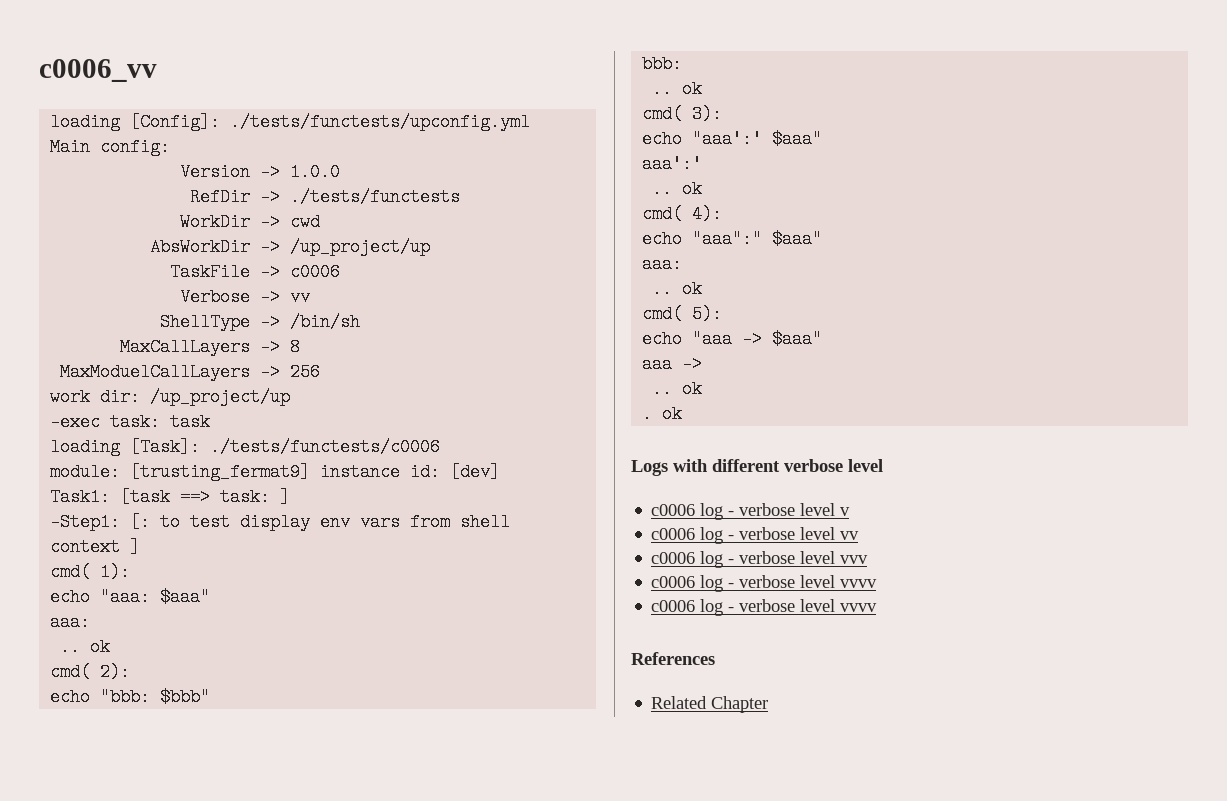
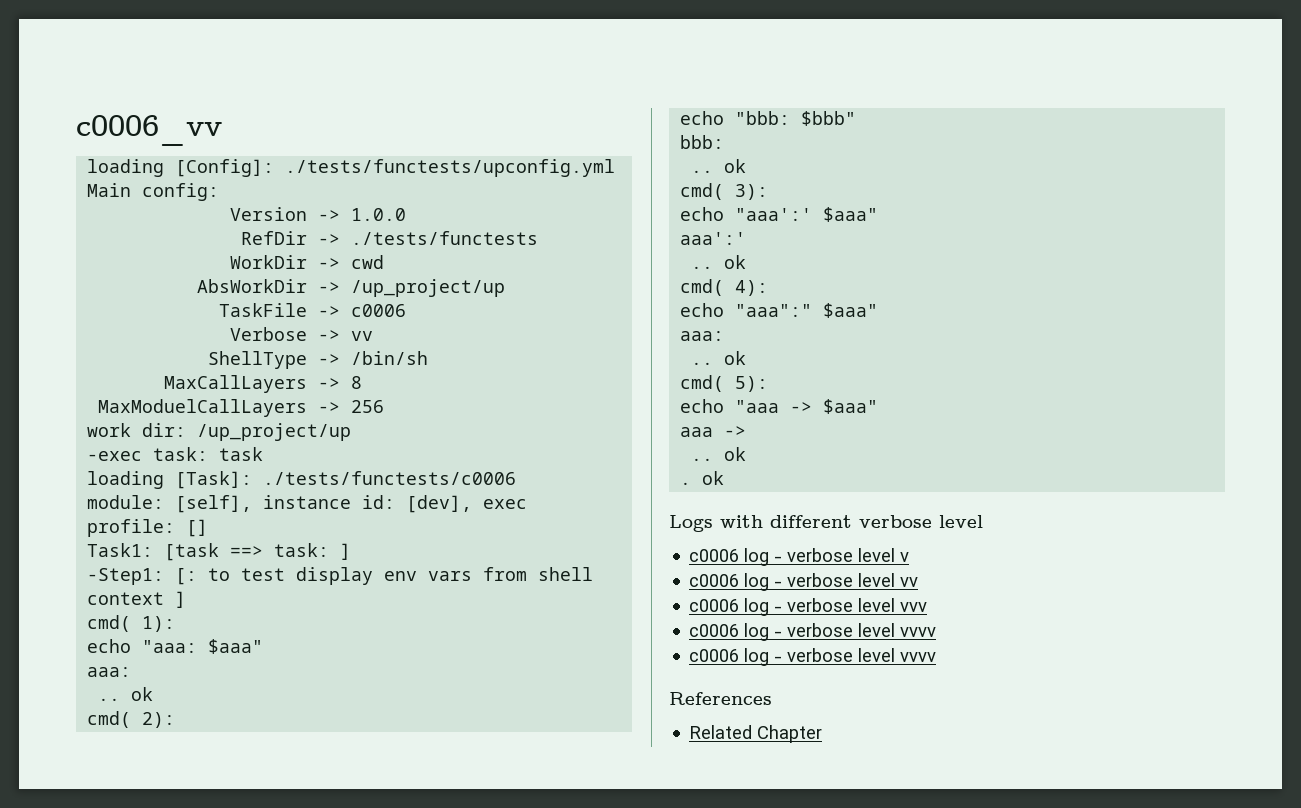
[130,463,311,481] [trusting_fermat9] -> [175,495,253,513] [self],
[450,463,501,481] [dev] -> [406,495,528,513] [87,519,209,537] [dev], exec profile: []

